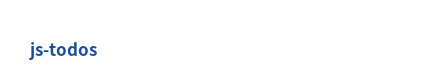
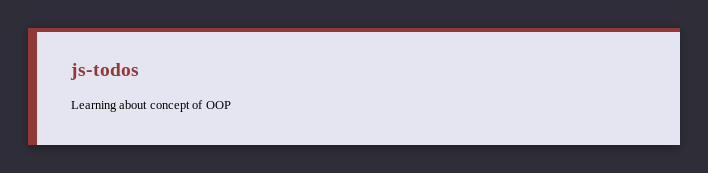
(97, 51) none -> [71,100,231,112] // Learning about concept of OOP

